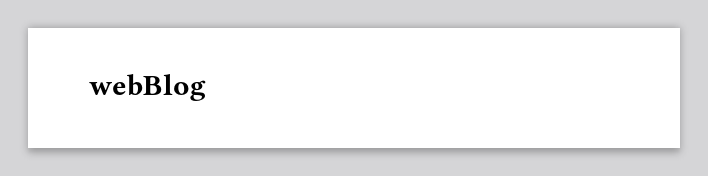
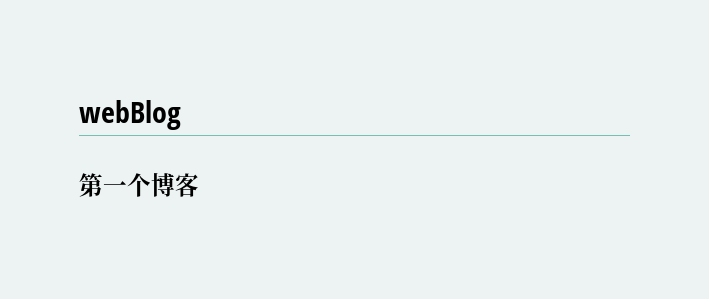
(206, 87) none -> [79,173,199,197] // 第一个博客

